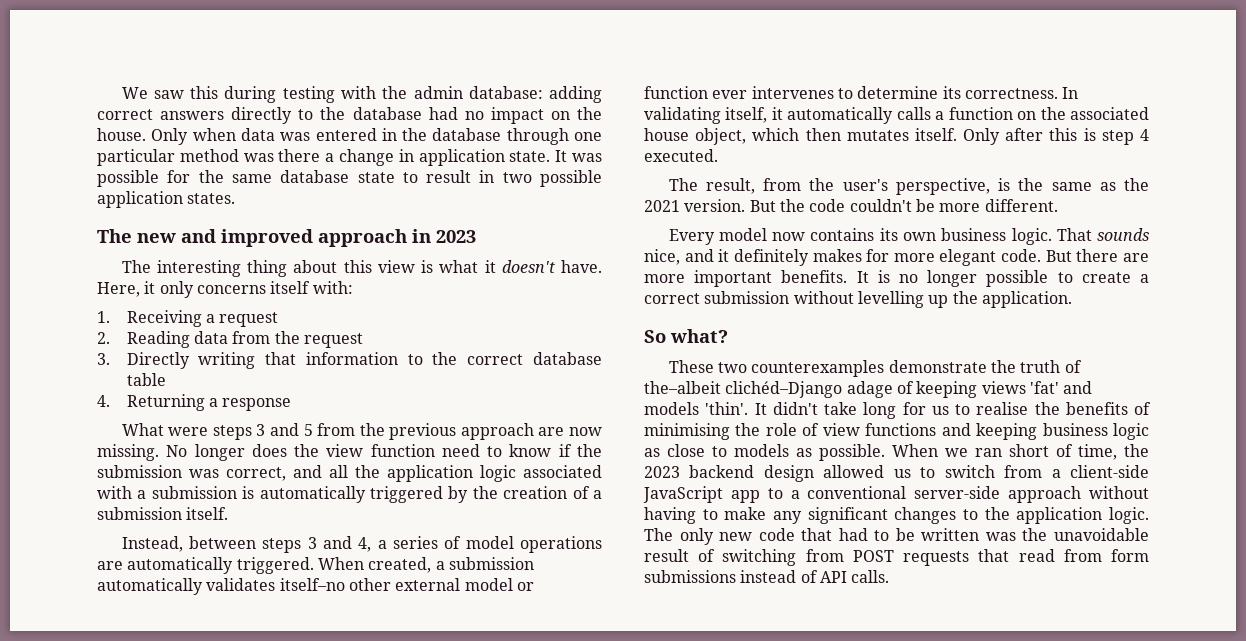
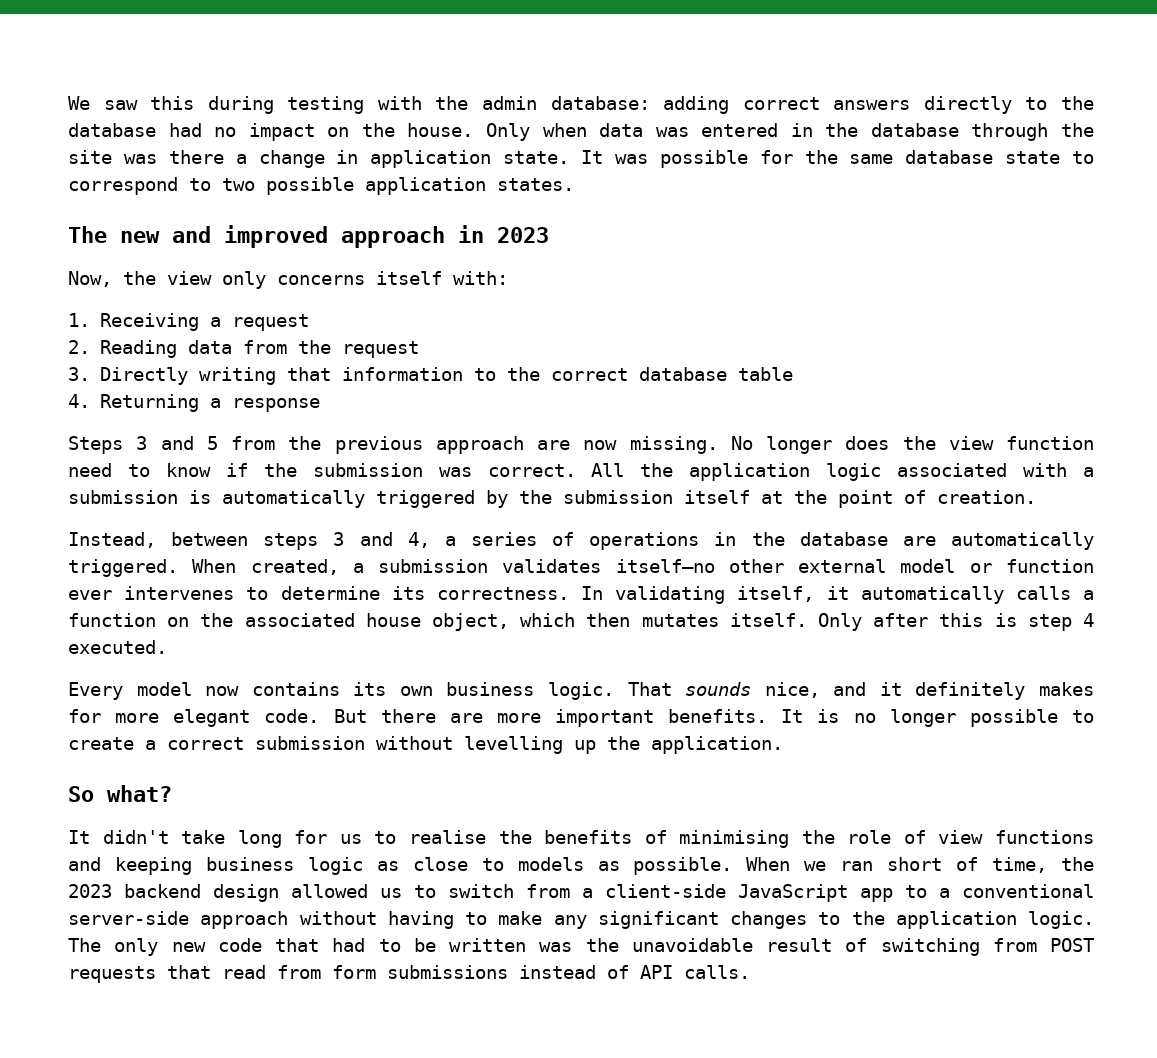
[574,132,603,141] [97,149,239,166] one particular method -> [1061,123,1094,137] [68,150,112,164] the site
[426,170,495,183] result in -> [68,177,211,195] correspond to
[121,260,603,277] [97,281,156,297] The interesting thing about this view is what it doesn't have. Here, it -> [68,271,212,287] Now, the view
[121,423,252,440] What were steps -> [68,436,123,454] Steps
[226,465,348,481] correct, and all -> [487,463,625,477] correct. All
[503,486,602,499] [97,507,229,520] creation of a submission itself. -> [563,490,1036,508] submission itself at the point of creation.
[465,536,602,553] model operations -> [589,532,888,550] operations in the database
[97,578,203,595] automatically -> (489, 566) none
[668,178,1149,195] [644,199,1058,212] // The result, from the user's perspective, is the same as the 2021 version. But the code couldn't be more different. -> (167, 647) none
[668,360,1082,377] [644,381,1093,398] [644,402,749,415] These two counterexamples demonstrate the truth of the–albeit clichéd–Django adage of keeping views 'fat' and models 'thin'. -> (172, 793) none

